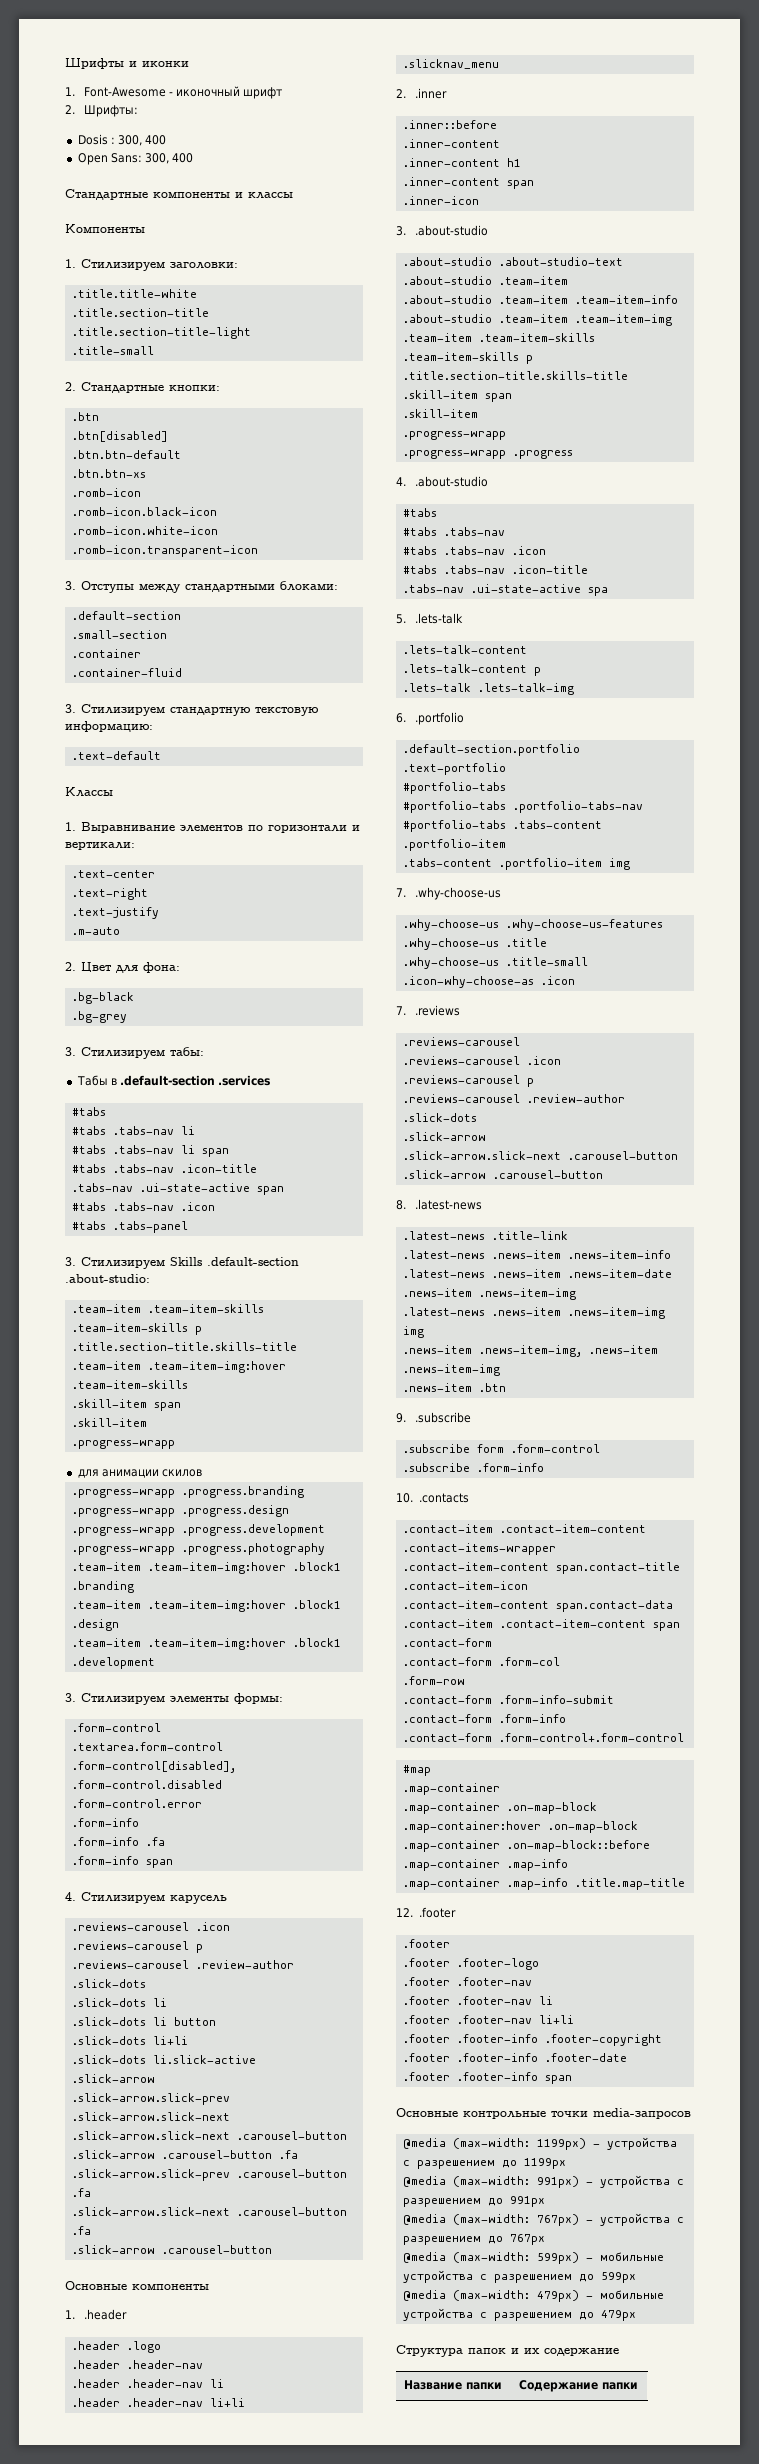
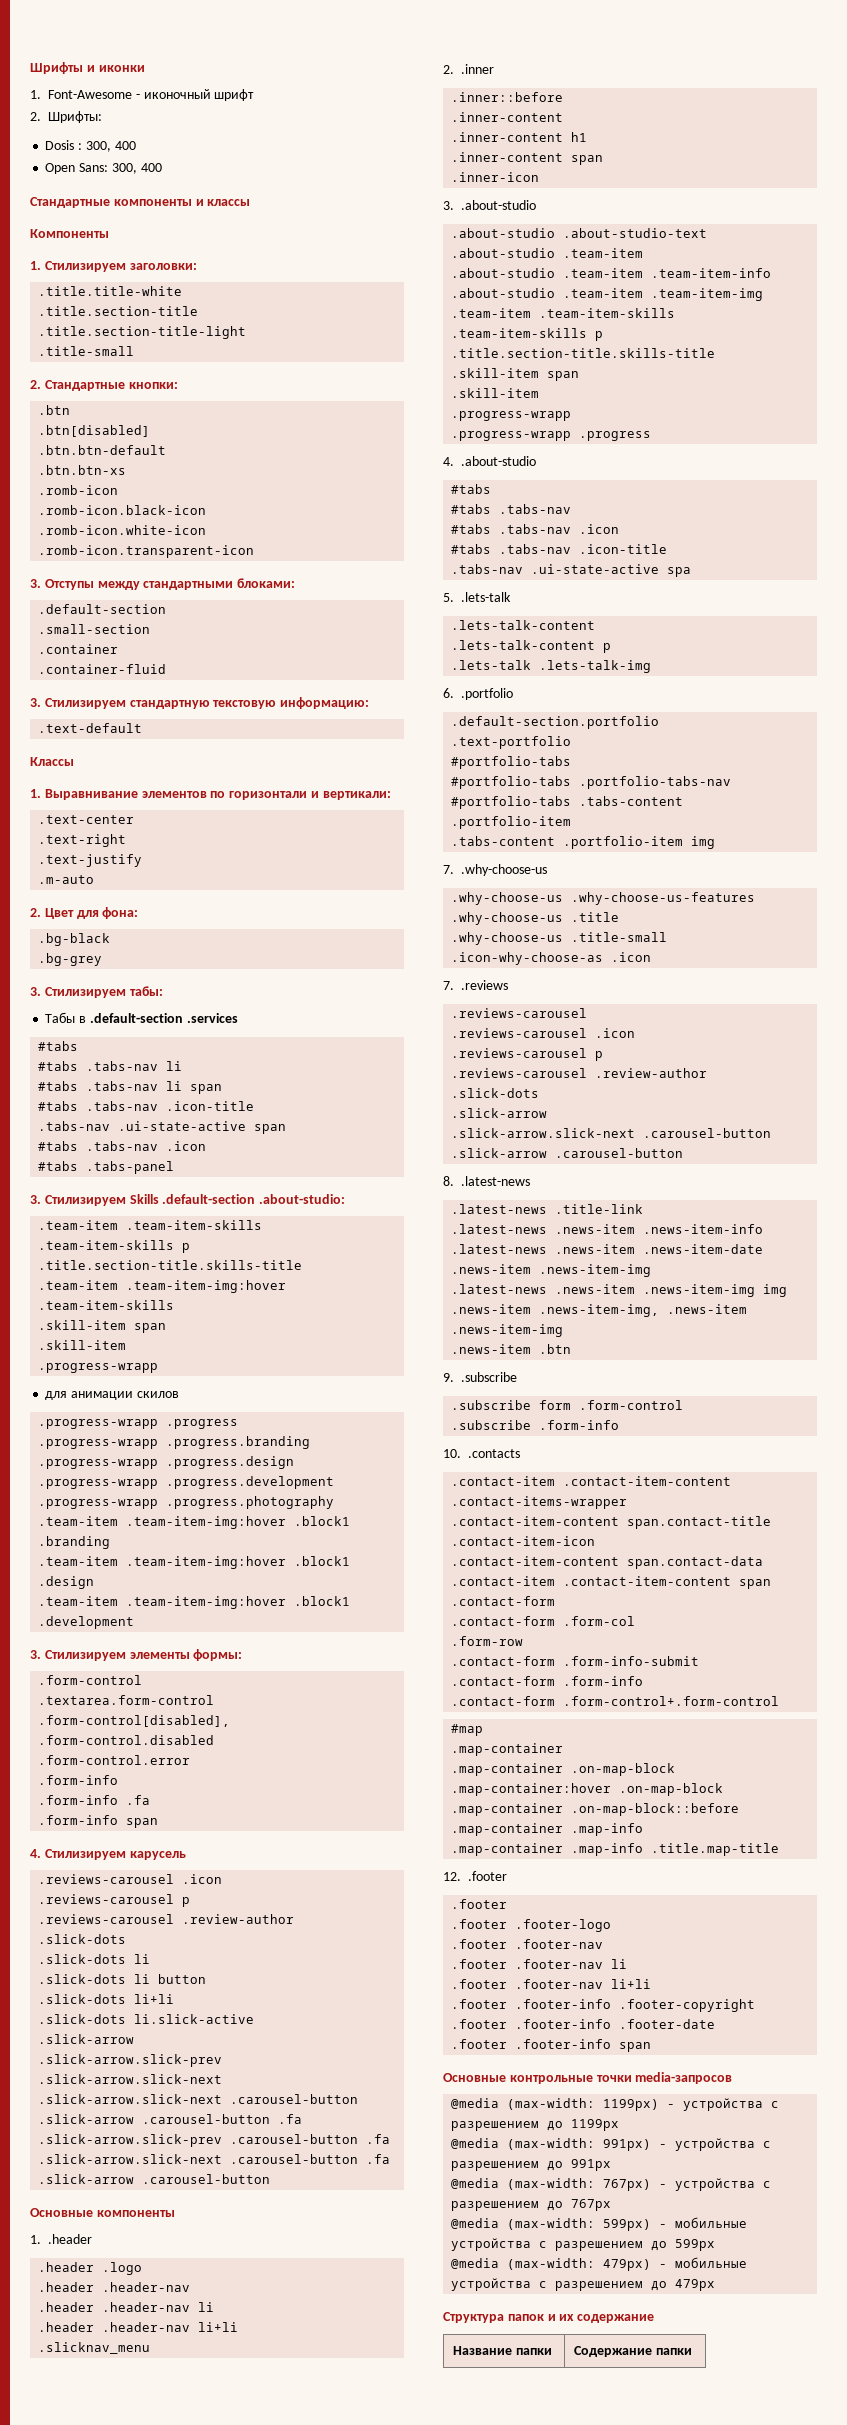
(202, 1473) none -> [38,1419,239,1429] // .progress-wrapp .progress

